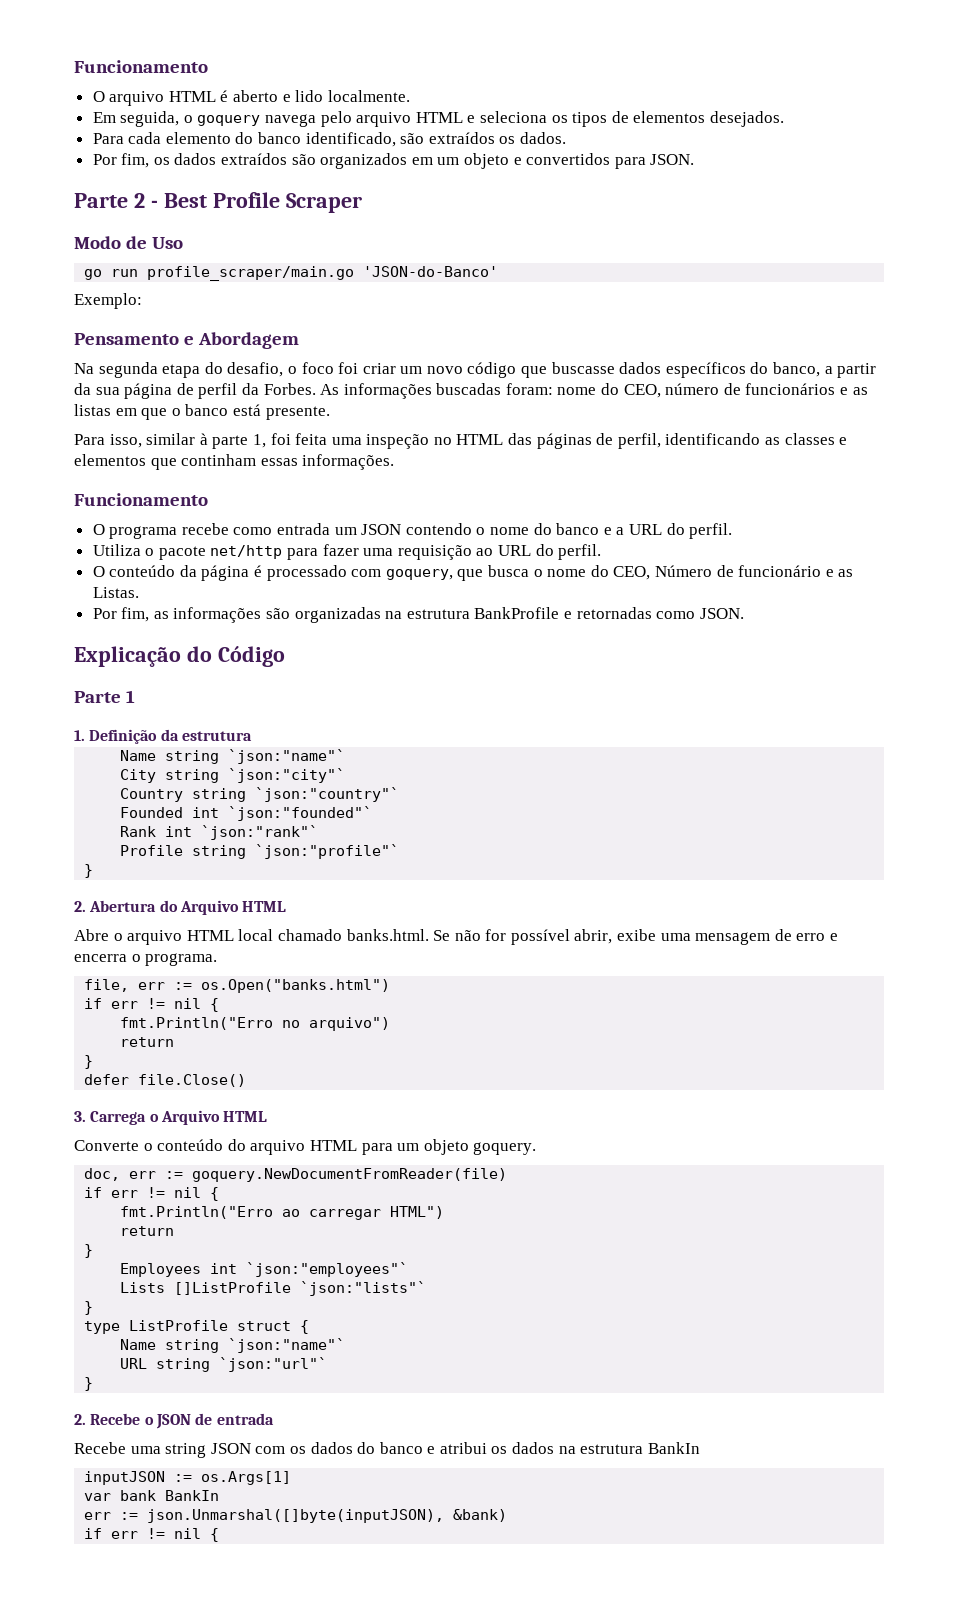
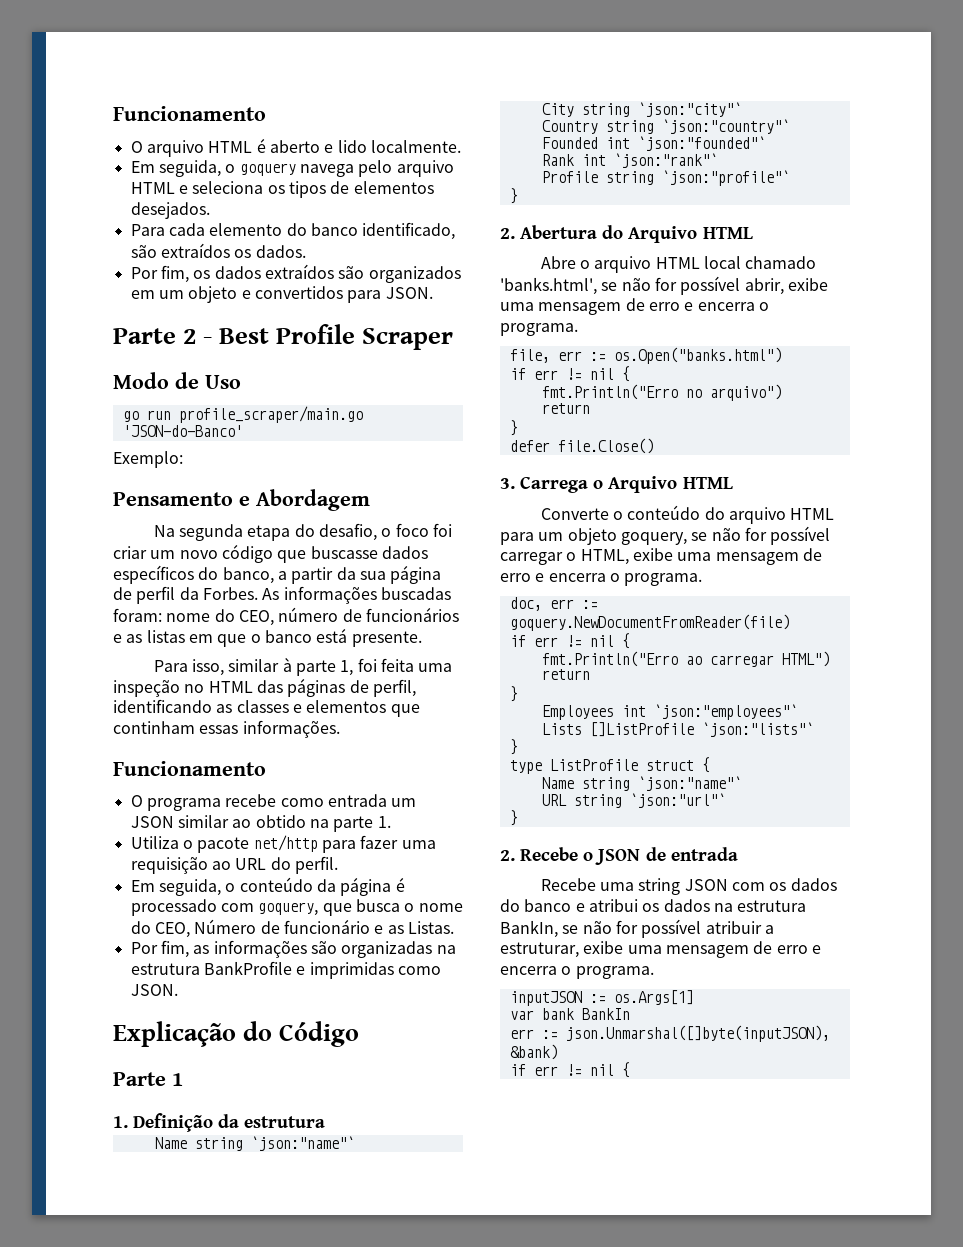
[405,523,733,539] contendo o nome do banco e a URL do perfil. -> [177,815,391,832] similar ao obtido na parte 1.
[92,566,105,577] O -> [130,879,236,896] Em seguida, o
[576,607,652,619] retornadas -> [309,962,394,979] imprimidas
[346,929,451,941] banks.html. Se -> [500,277,618,295] 'banks.html', se
[473,1142,537,1155] goquery. -> [620,526,831,545] [500,548,822,565] [500,573,703,586] goquery, se não for possível carregar o HTML, exibe uma mensagem de erro e encerra o programa.
[647,1442,700,1454] BankIn -> [500,919,774,938] [500,941,821,958] [500,966,654,979] BankIn, se não for possível atribuir a estruturar, exibe uma mensagem de erro e encerra o programa.

